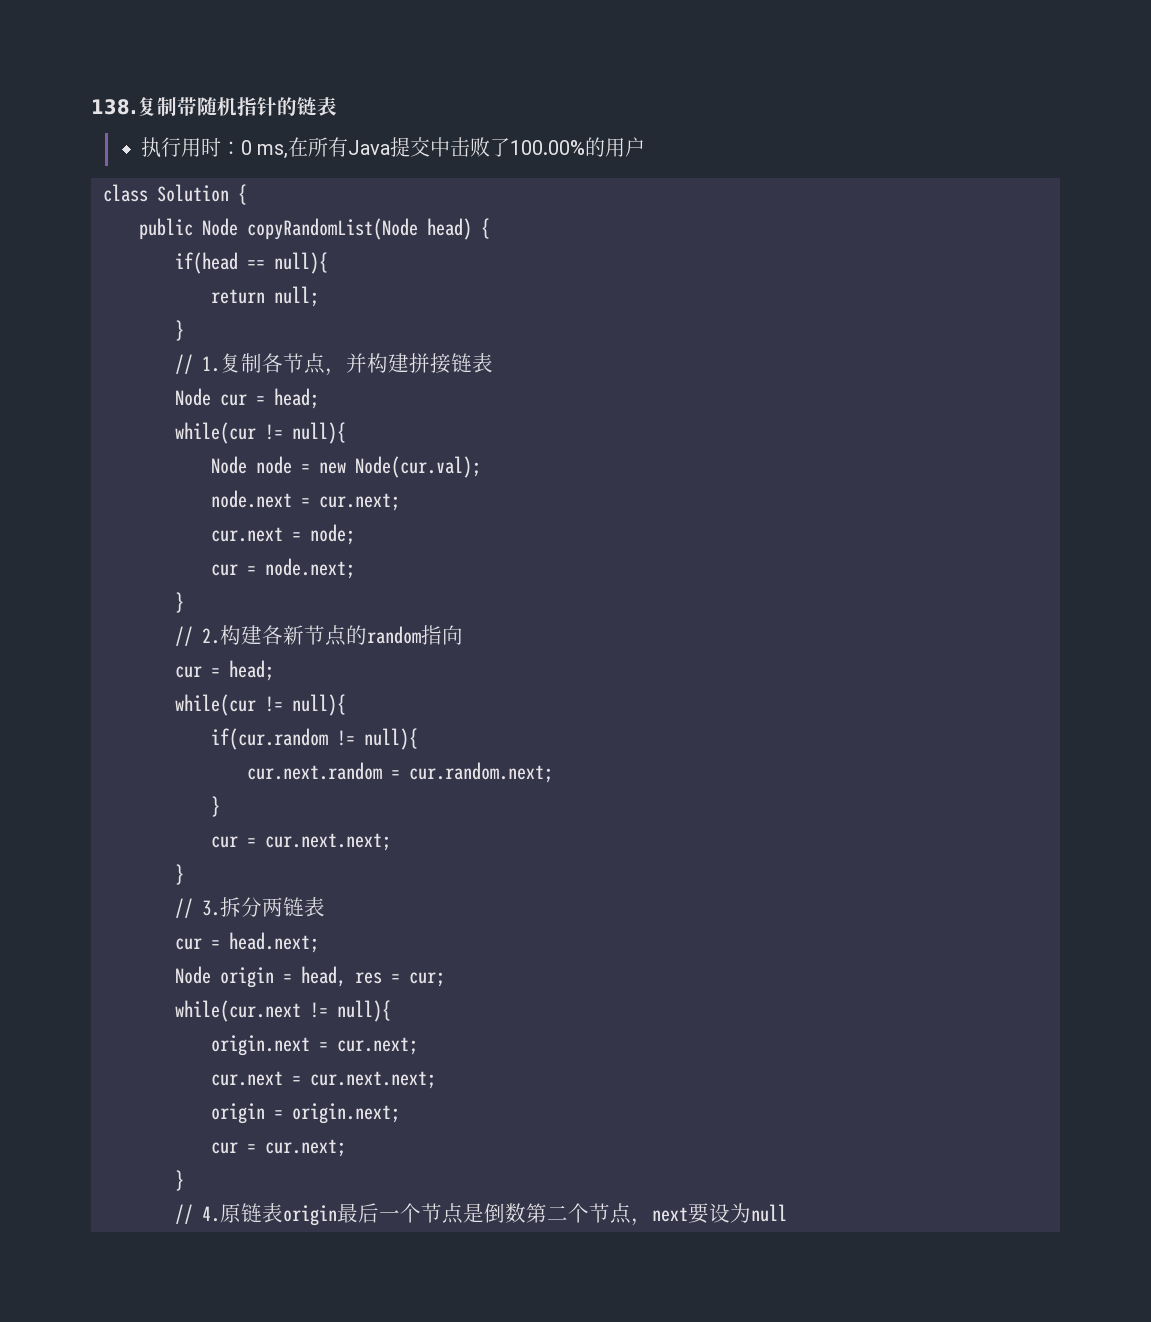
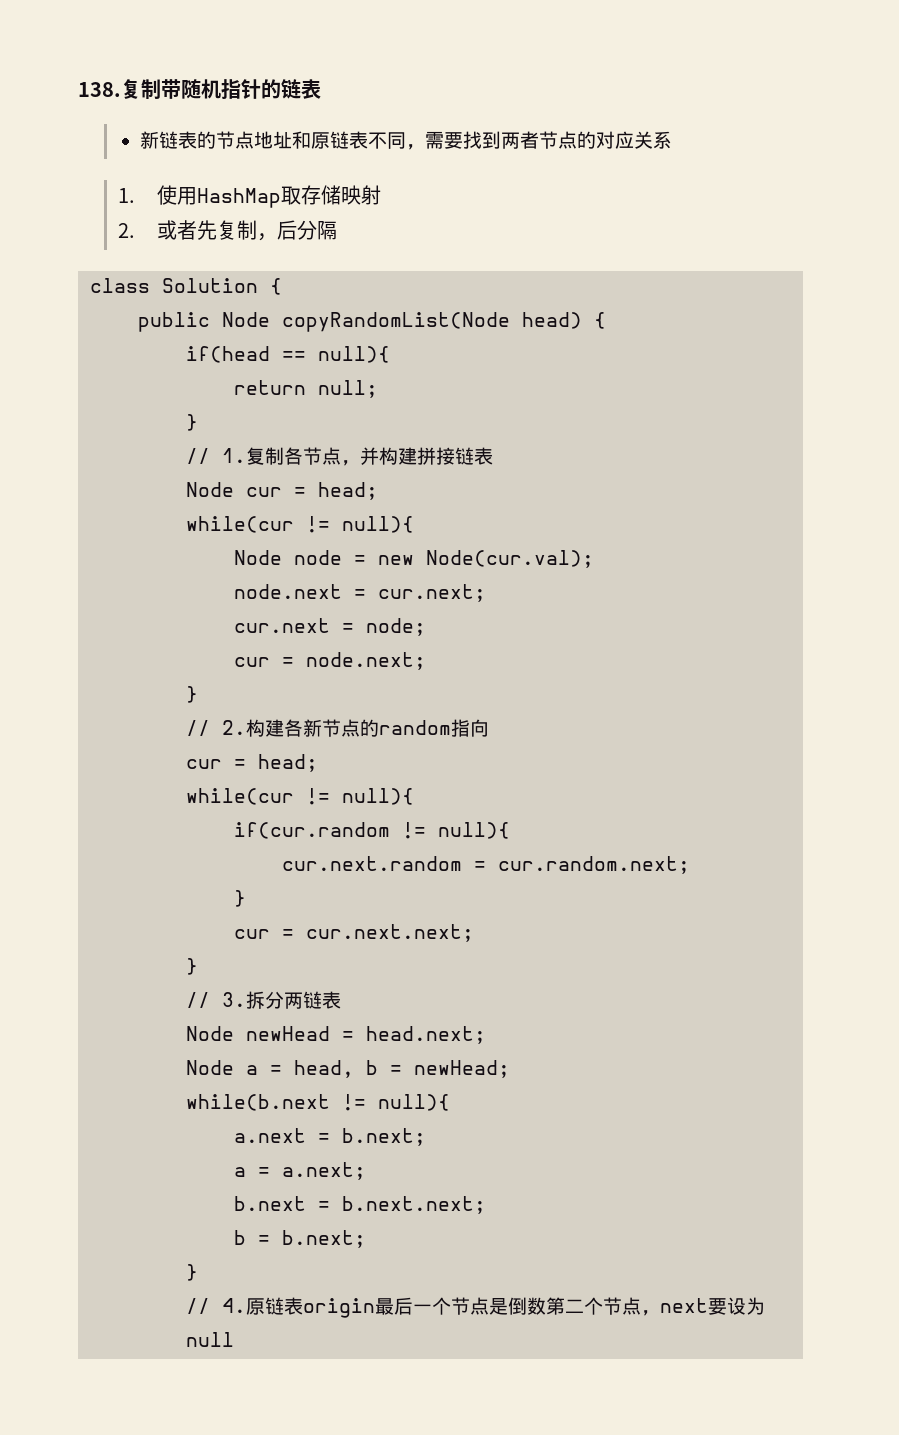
[141,137,646,159] 执行用时：0 ms,在所有Java提交中击败了100.00%的用户 -> [139,131,672,150] [117,185,382,208] [117,220,338,241] 新链表的节点地址和原链表不同，需要找到两者节点的对应关系 // 1.使用HashMap取存储映射 // 2.或者先复制，后分隔
[175,938,202,950] cur -> [186,1026,330,1041] Node newHead
[220,967,274,988] origin -> [246,1065,258,1075] a
[355,972,445,987] [175,1000,391,1022] [211,1035,418,1056] [211,1071,436,1089] [211,1103,400,1124] [211,1139,346,1157] res = cur; // while(cur.next != null){ // origin.next = cur.next; // cur.next = cur.next.next; // origin = origin.next; // cur = cur.next; -> [366,1060,510,1078] [186,1094,450,1111] [234,1128,426,1146] [234,1162,366,1180] [234,1196,486,1214] [234,1230,366,1248] b = newHead; // while(b.next != null){ // a.next = b.next; // a = a.next; // b.next = b.next.next; // b = b.next;

